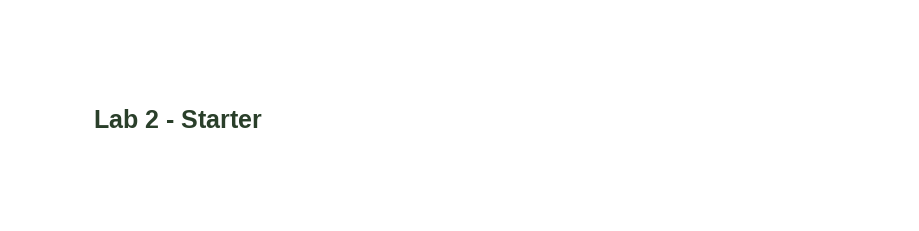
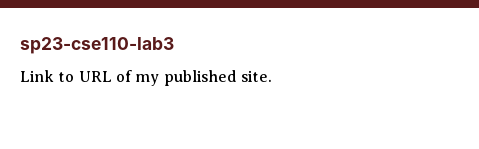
[94,109,262,128] Lab 2 - Starter -> [20,37,174,54] [20,70,272,86] sp23-cse110-lab3 // Link to URL of my published site.

